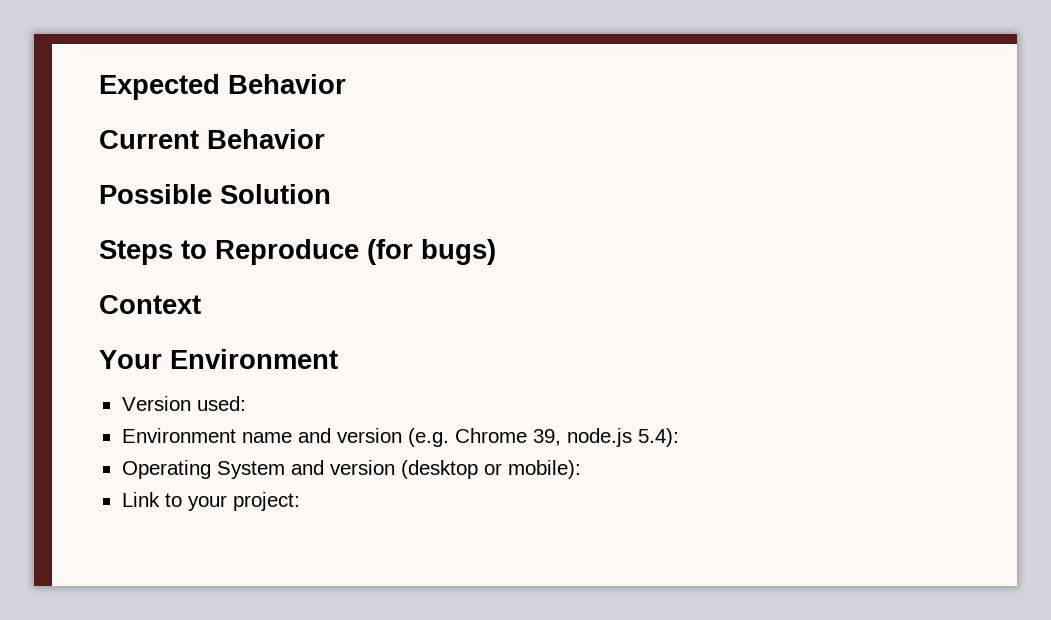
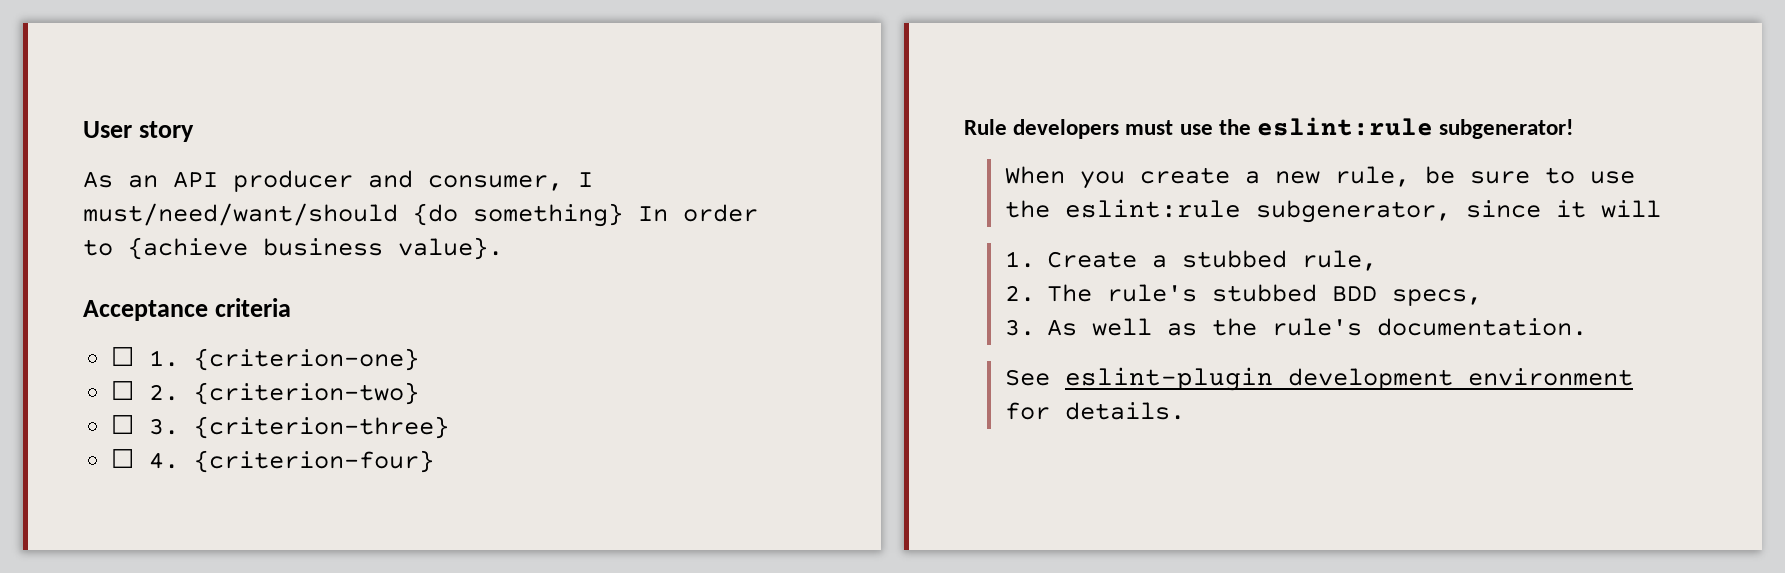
[99,74,346,100] [99,129,325,149] [99,184,331,204] [99,239,496,265] [99,295,201,314] [99,349,338,369] [121,396,246,411] [121,428,679,447] [121,460,581,479] [121,492,300,511] Expected Behavior // Current Behavior // Possible Solution // Steps to Reproduce (for bugs) // Context // Your Environment // Version used: // Environment name and version (e.g. Chrome 39, node.js 5.4): // Operating System and version (desktop or mobile): // Link to your project: -> [83,121,194,142] [83,170,593,192] [83,203,758,227] [83,237,503,260] [83,298,291,321] [111,347,420,371] [111,381,420,405] [111,415,450,439] [111,449,435,473] [964,117,1574,139] [1004,166,1635,189] [1004,199,1661,223] [1004,250,1378,271] [1004,284,1483,306] [1004,318,1588,336] [1004,367,1633,391] [1004,402,1185,420] User story // As an API producer and consumer, I must/need/want/should {do something} In order to {achieve business value}. // Acceptance criteria // ☐ 1. {criterion-one} // ☐ 2. {criterion-two} // ☐ 3. {criterion-three} // ☐ 4. {criterion-four} // Rule developers must use the eslint:rule subgenerator! // When you create a new rule, be sure to use the eslint:rule subgenerator, since it will // 1. Create a stubbed rule, // 2. The rule's stubbed BDD specs, // 3. As well as the rule's documentation. // See eslint-plugin development environment for details.

